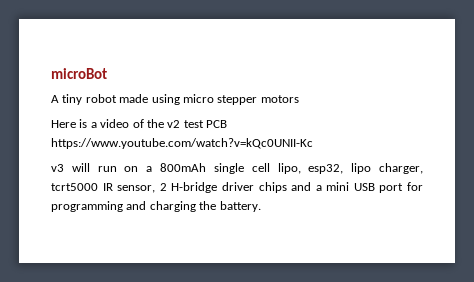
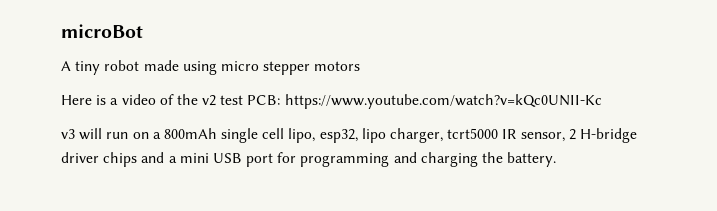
[206,120,227,128] PCB -> [247,95,281,105] PCB:

